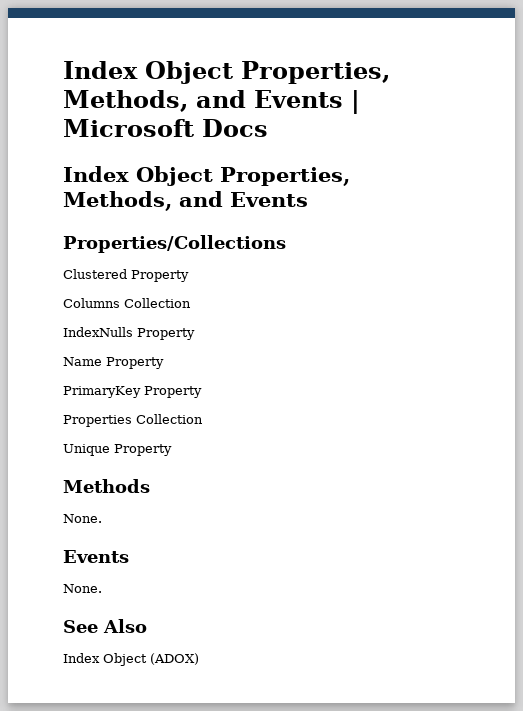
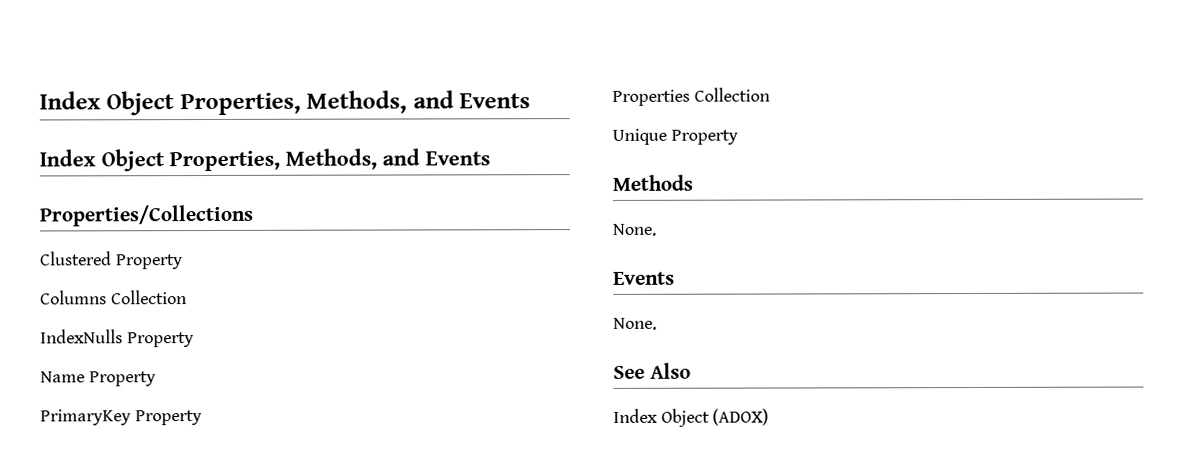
[63,61,390,84] [63,90,360,114] [63,119,268,137] Index Object Properties, Methods, and Events | Microsoft Docs -> [39,90,531,116] Index Object Properties, Methods, and Events

